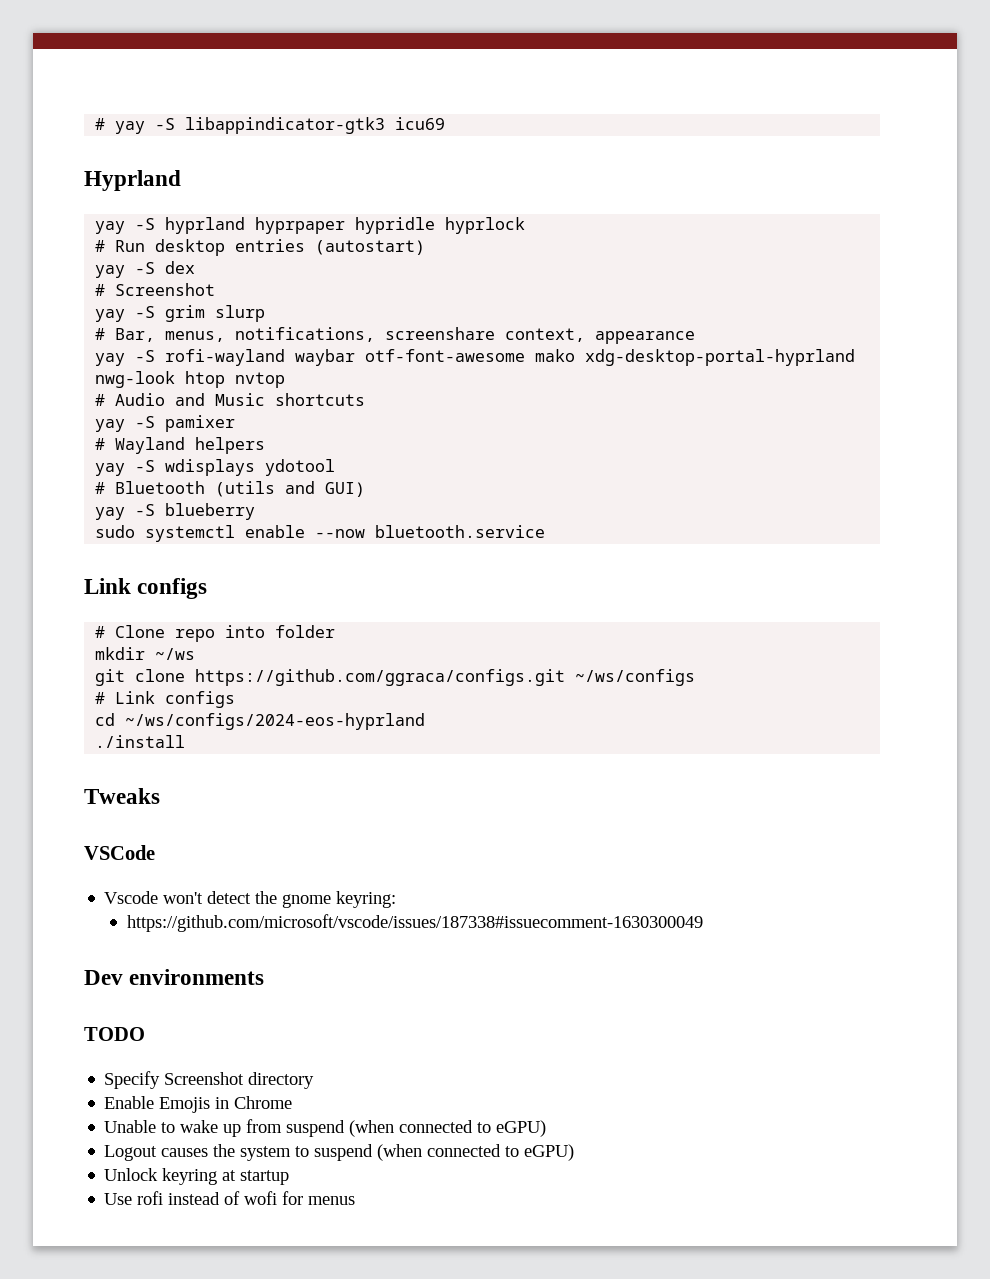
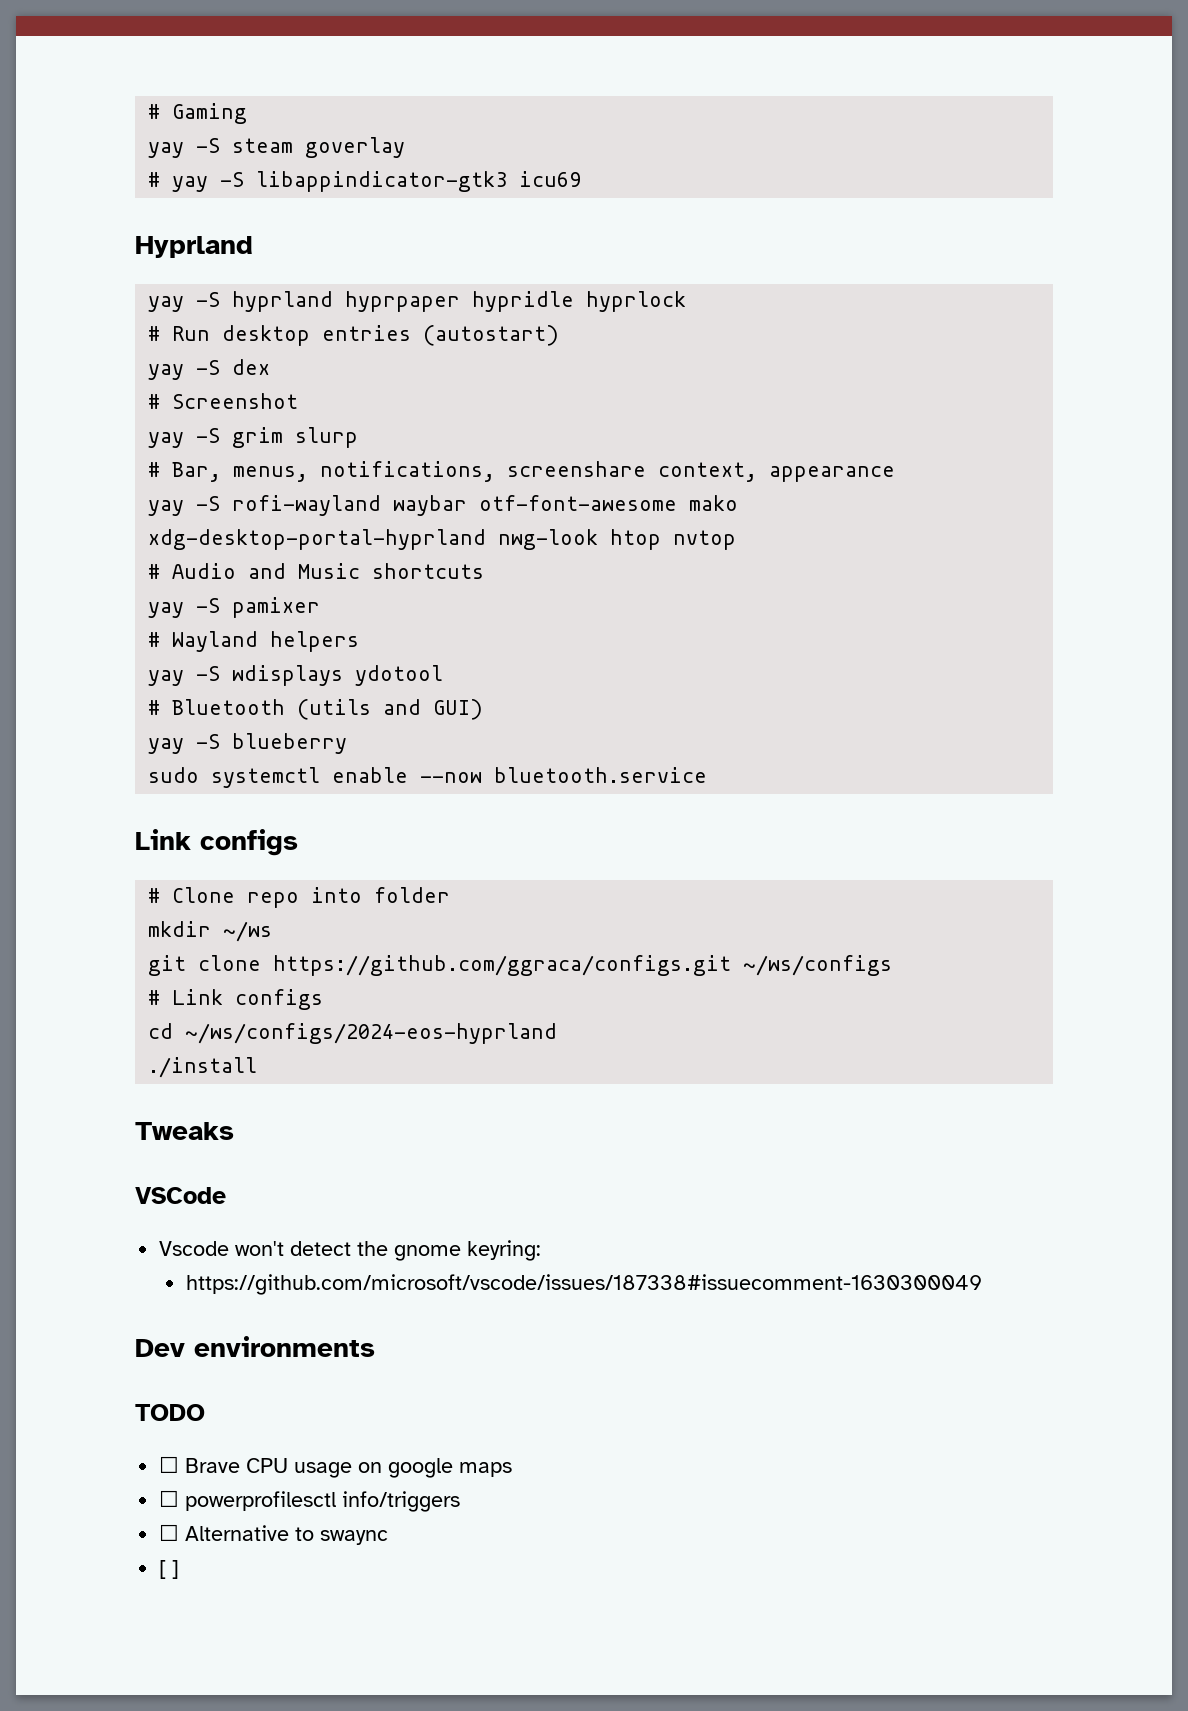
[95,118,106,130] # -> [148,103,248,124] [148,137,406,158] [148,172,161,187] # Gaming // yay -S steam goverlay // #
[104,1071,315,1089] [104,1096,293,1113] [104,1119,547,1137] [104,1144,575,1161] [104,1168,290,1185] [104,1191,356,1205] Specify Screenshot directory // Enable Emojis in Chrome // Unable to wake up from suspend (when connected to eGPU) // Logout causes the system to suspend (when connected to eGPU) // Unlock keyring at startup // Use rofi instead of wofi for menus -> [159,1456,513,1478] [159,1490,461,1512] [159,1524,389,1545] [159,1560,180,1579] ☐ Brave CPU usage on google maps // ☐ powerprofilesctl info/triggers // ☐ Alternative to swaync // [ ]

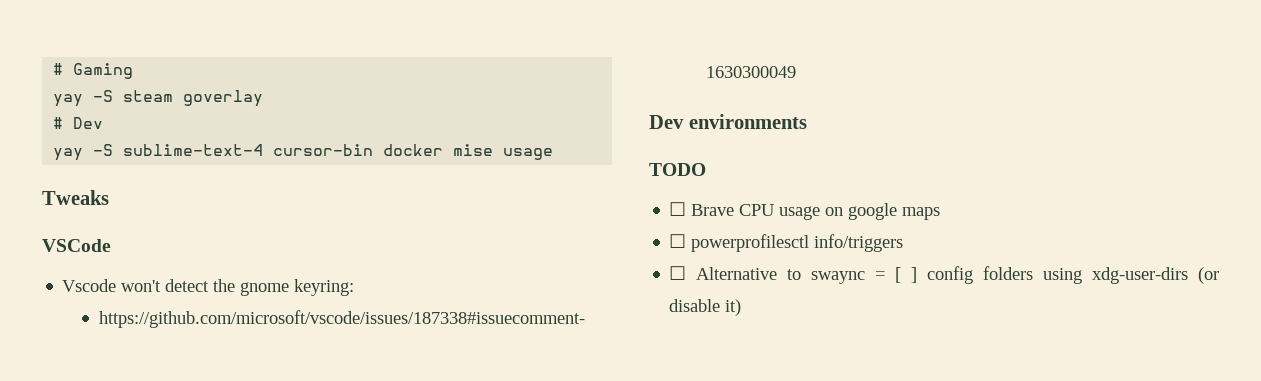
[172,171,582,192] [135,236,253,258] [148,291,687,312] [148,325,560,346] [148,359,271,380] [148,393,299,409] [148,427,359,448] [148,461,896,482] [148,495,739,516] [148,529,737,550] [148,563,485,579] [148,597,321,618] [148,631,360,652] [148,665,444,686] [148,699,484,720] [148,733,348,754] [148,767,708,788] [135,829,298,856] [148,887,451,908] [148,921,273,942] [148,955,893,976] [148,989,324,1010] [148,1023,558,1044] [148,1057,258,1078] yay -S libappindicator-gtk3 icu69 // Hyprland // yay -S hyprland hyprpaper hypridle hyprlock // # Run desktop entries (autostart) // yay -S dex // # Screenshot // yay -S grim slurp // # Bar, menus, notifications, screenshare context, appearance // yay -S rofi-wayland waybar otf-font-awesome mako xdg-desktop-portal-hyprland nwg-look htop nvtop // # Audio and Music shortcuts // yay -S pamixer // # Wayland helpers // yay -S wdisplays ydotool // # Bluetooth (utils and GUI) // yay -S blueberry // sudo systemctl enable --now bluetooth.service // Link configs // # Clone repo into folder // mkdir ~/ws // git clone https://github.com/ggraca/configs.git ~/ws/configs // # Link configs // cd ~/ws/configs/2024-eos-hyprland // ./install -> [73,117,104,129] [53,144,554,161] Dev // yay -S sublime-text-4 cursor-bin docker mise usage
(389, 1537) // -> [875,271,886,280] =
(180, 1569) none -> [927,266,1219,284] [669,299,742,316] config folders using xdg-user-dirs (or disable it)

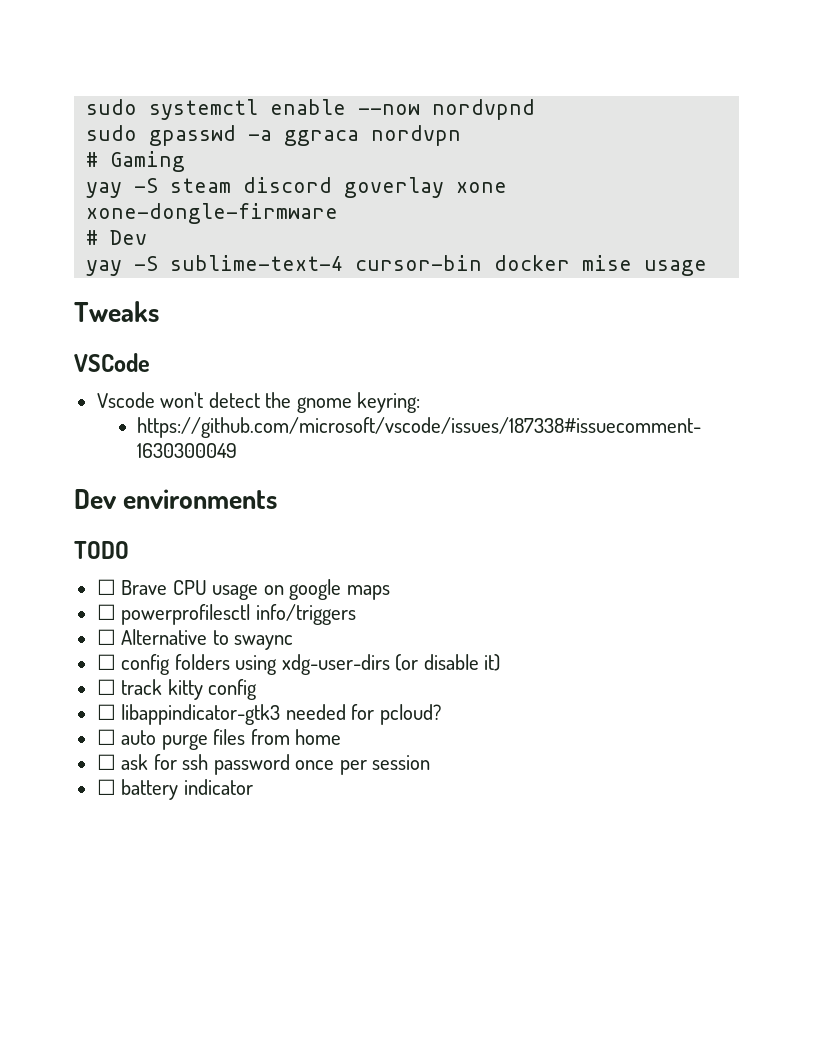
(53, 69) none -> [86,99,536,120] [86,125,462,146] sudo systemctl enable --now nordvpnd // sudo gpasswd -a ggraca nordvpn //
(174, 96) none -> [243,177,333,193] discord
(264, 98) none -> [456,182,508,193] [86,203,339,224] xone xone-dongle-firmware
[875,267,918,283] = [ ] -> [96,654,116,670] // ☐
(742, 307) none -> [96,679,258,700] [96,704,441,725] [96,729,342,750] [96,754,431,775] [96,779,253,800] // ☐ track kitty config // ☐ libappindicator-gtk3 needed for pcloud? // ☐ auto purge files from home // ☐ ask for ssh password once per session // ☐ battery indicator

